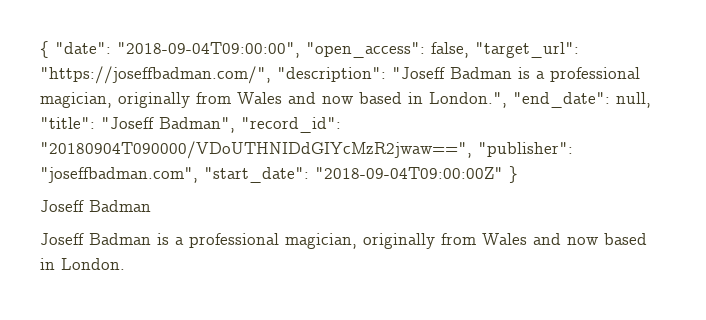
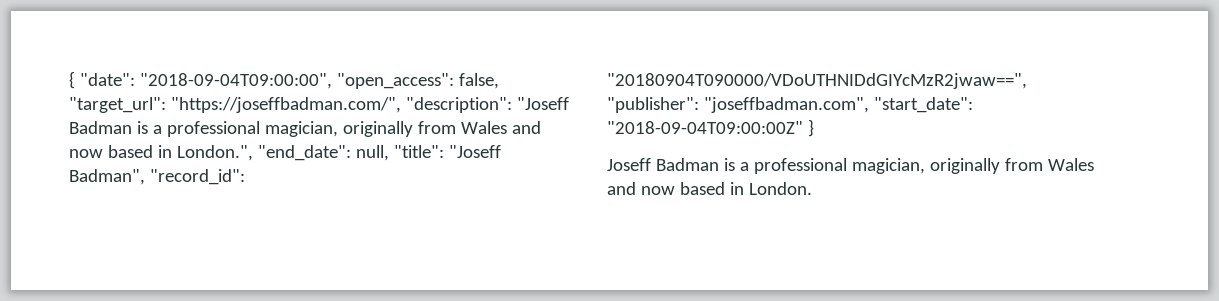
[40,233,151,245] // Joseff Badman -> (719, 164) none

